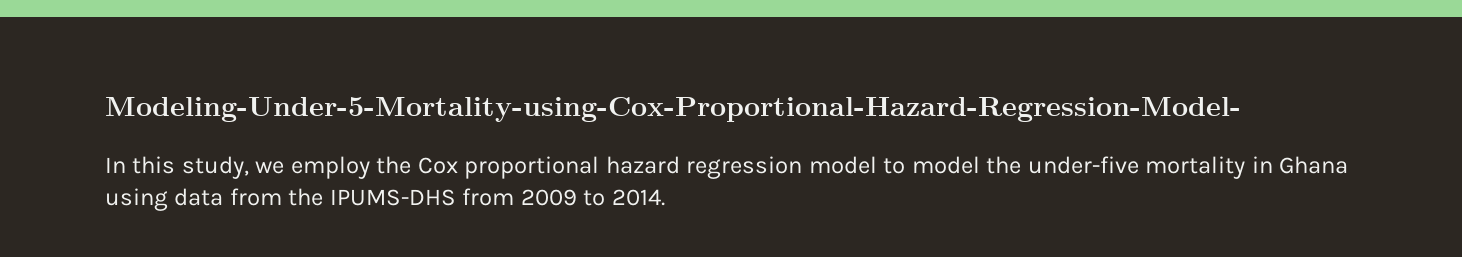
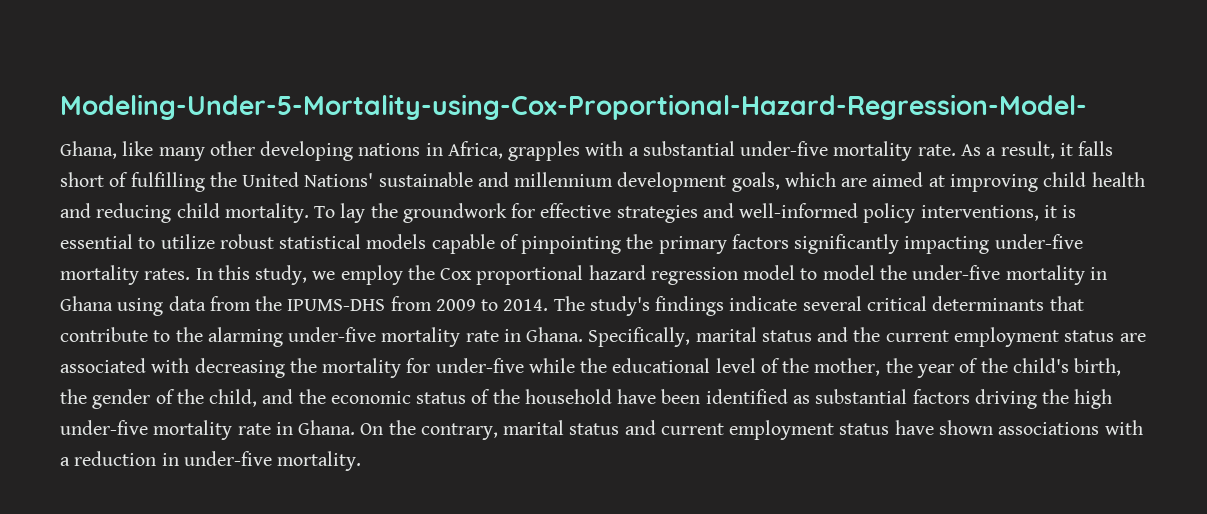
(1241, 109) none -> [60,141,1114,161] [60,172,1145,192] [60,203,1077,223] [60,234,1083,254] [60,265,191,285] Ghana, like many other developing nations in Africa, grapples with a substantial under-five mortality rate. As a result, it falls short of fulfilling the United Nations' sustainable and millennium development goals, which are aimed at improving child health and reducing child mortality. To lay the groundwork for effective strategies and well-informed policy interventions, it is essential to utilize robust statistical models capable of pinpointing the primary factors significantly impacting under-five mortality rates.
(665, 197) none -> [553,296,1084,316] [60,327,1146,347] [60,358,1122,378] [60,389,1113,409] [60,420,1143,440] [60,451,362,471] The study's findings indicate several critical determinants that contribute to the alarming under-five mortality rate in Ghana. Specifically, marital status and the current employment status are associated with decreasing the mortality for under-five while the educational level of the mother, the year of the child's birth, the gender of the child, and the economic status of the household have been identified as substantial factors driving the high under-five mortality rate in Ghana. On the contrary, marital status and current employment status have shown associations with a reduction in under-five mortality.

